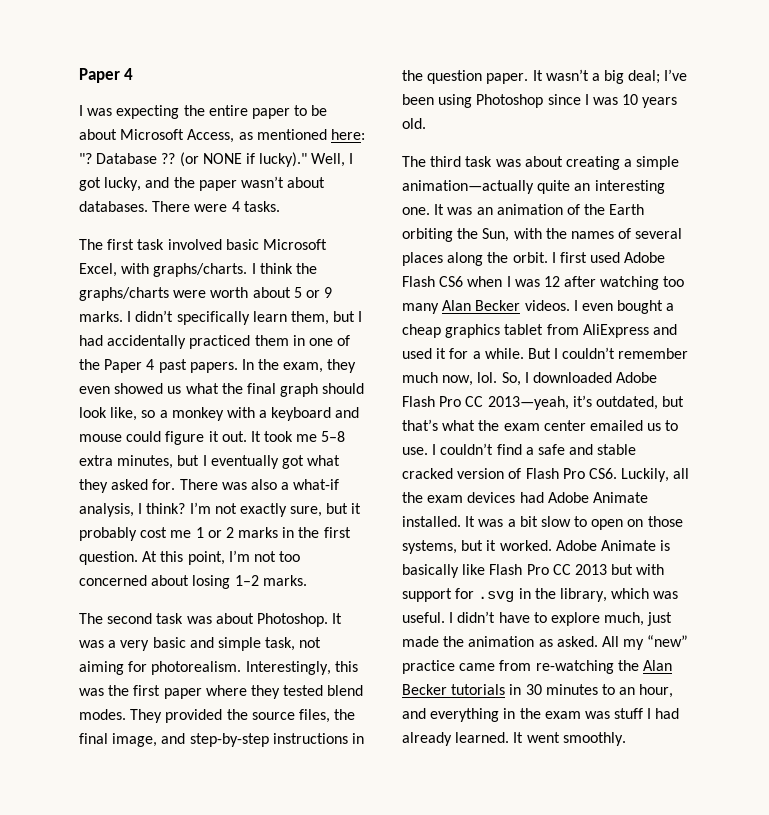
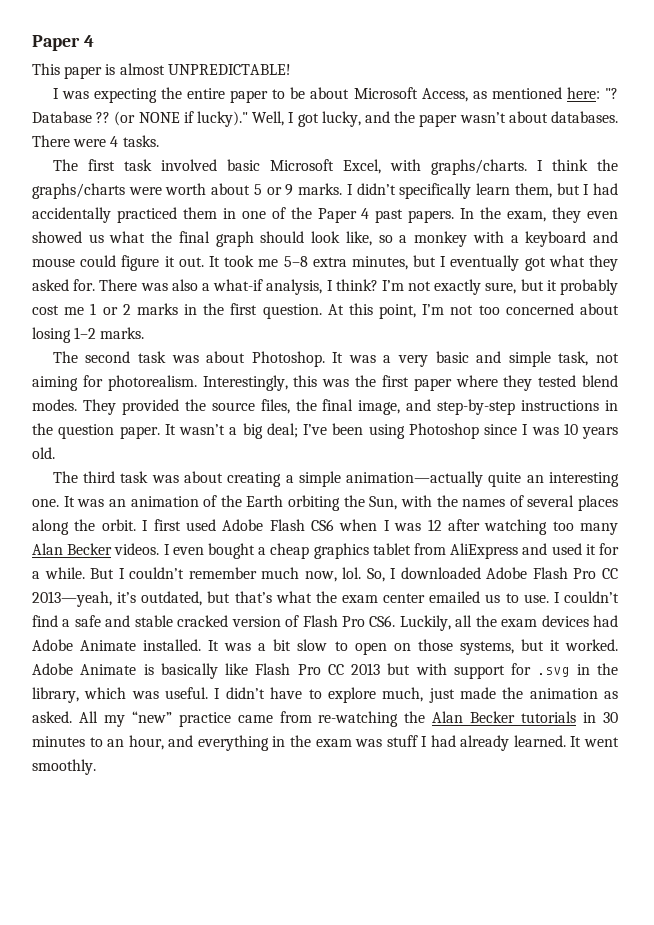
[79,68,134,83] Paper 4 -> [32,35,94,51] [32,63,291,79] Paper 4 // This paper is almost UNPREDICTABLE!

